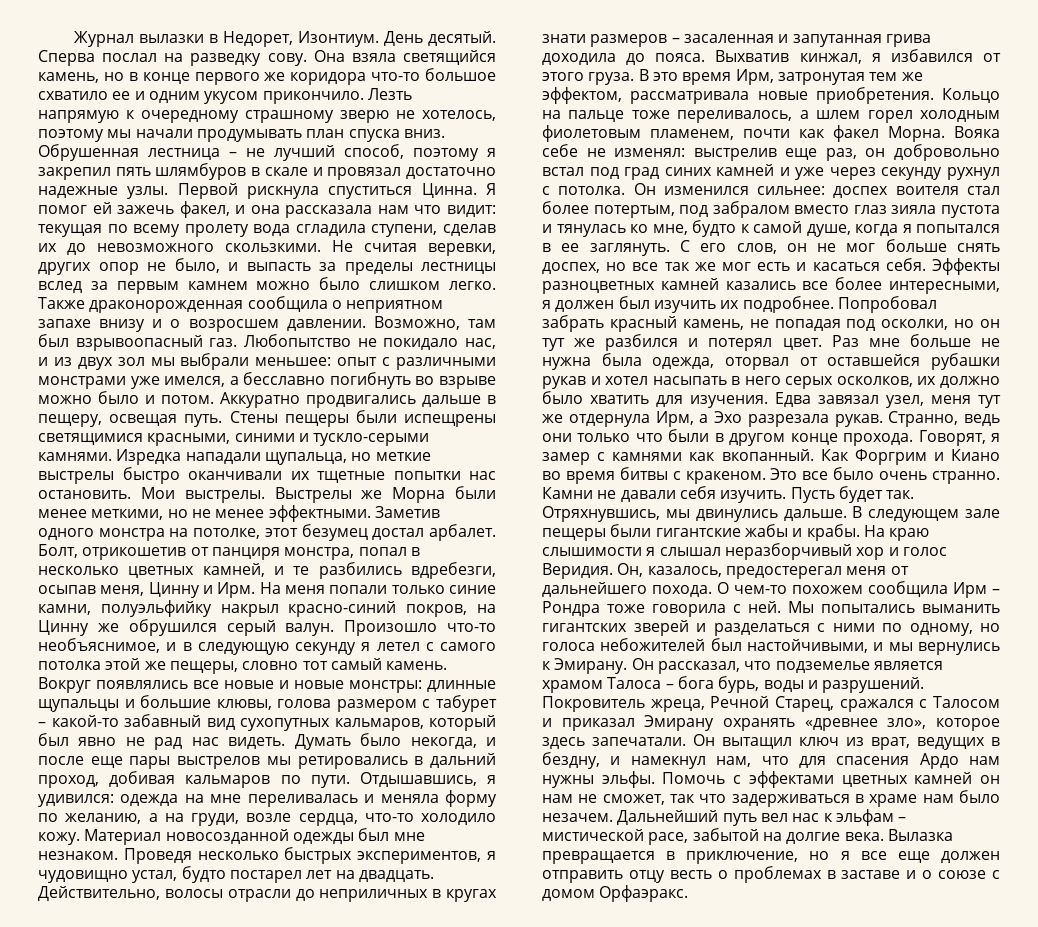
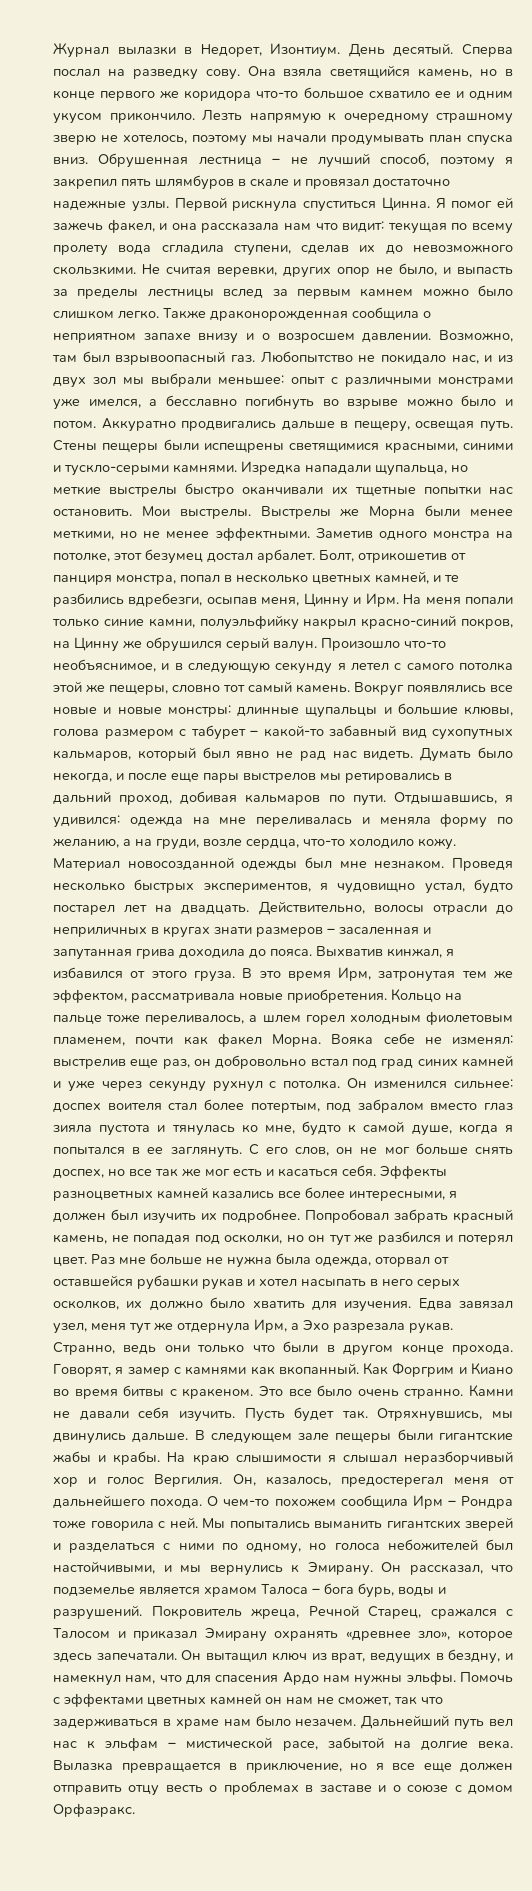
[542,563,613,579] Веридия. -> [154,1474,223,1487] Вергилия.

